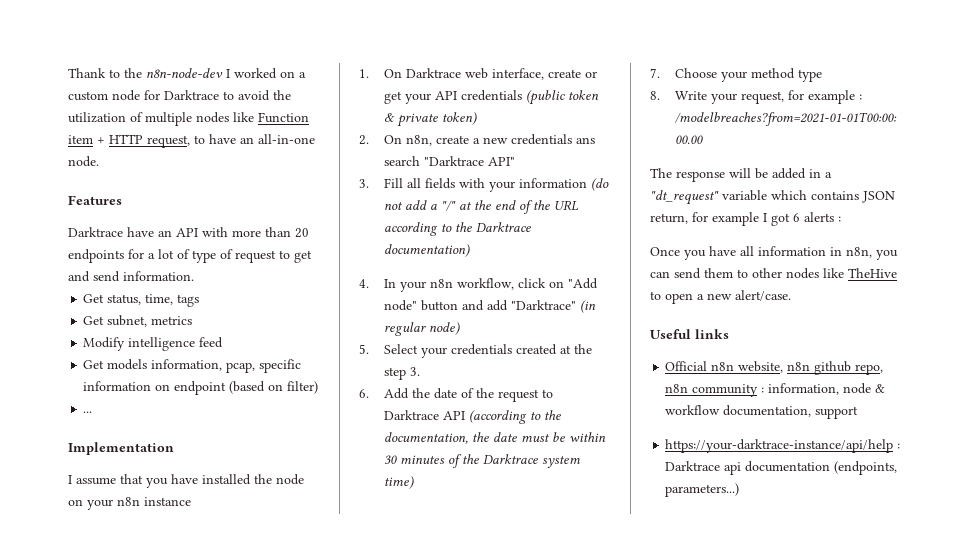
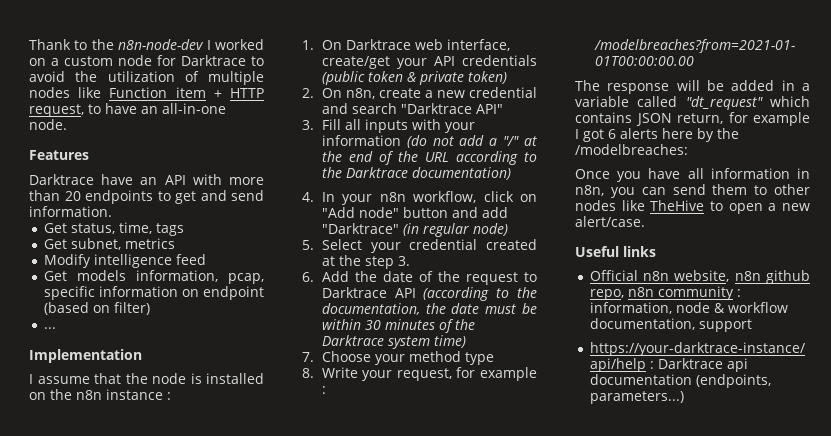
[128,249,276,263] for a lot of type of request -> (153, 197) none
[146,474,304,488] [68,499,113,510] you have installed the node on your -> [125,373,264,384] [29,389,72,400] the node is installed on the
(191, 501) none -> [167,392,171,400] :
[548,69,598,78] [384,91,403,104] create or get -> [321,56,390,69] create/get
[511,134,596,145] credentials ans -> [469,87,537,98] [321,103,348,114] credential and
[425,178,456,189] fields -> [364,119,408,133] inputs
[451,344,513,355] credentials -> [409,239,478,250] credential
[650,190,767,205] "dt_request" variable -> [575,96,763,110] variable called "dt_request"
[838,216,841,222] : -> [662,128,739,142] [575,144,688,155] here by the /modelbreaches:

